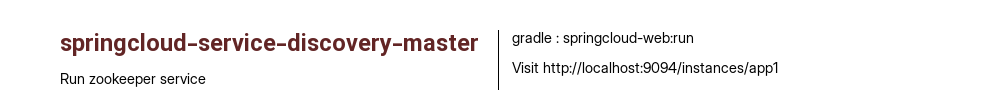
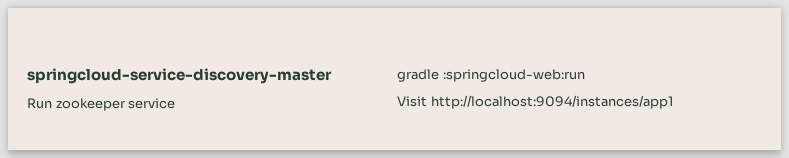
[556,32,694,46] : springcloud-web:run -> [442,69,585,82] :springcloud-web:run

